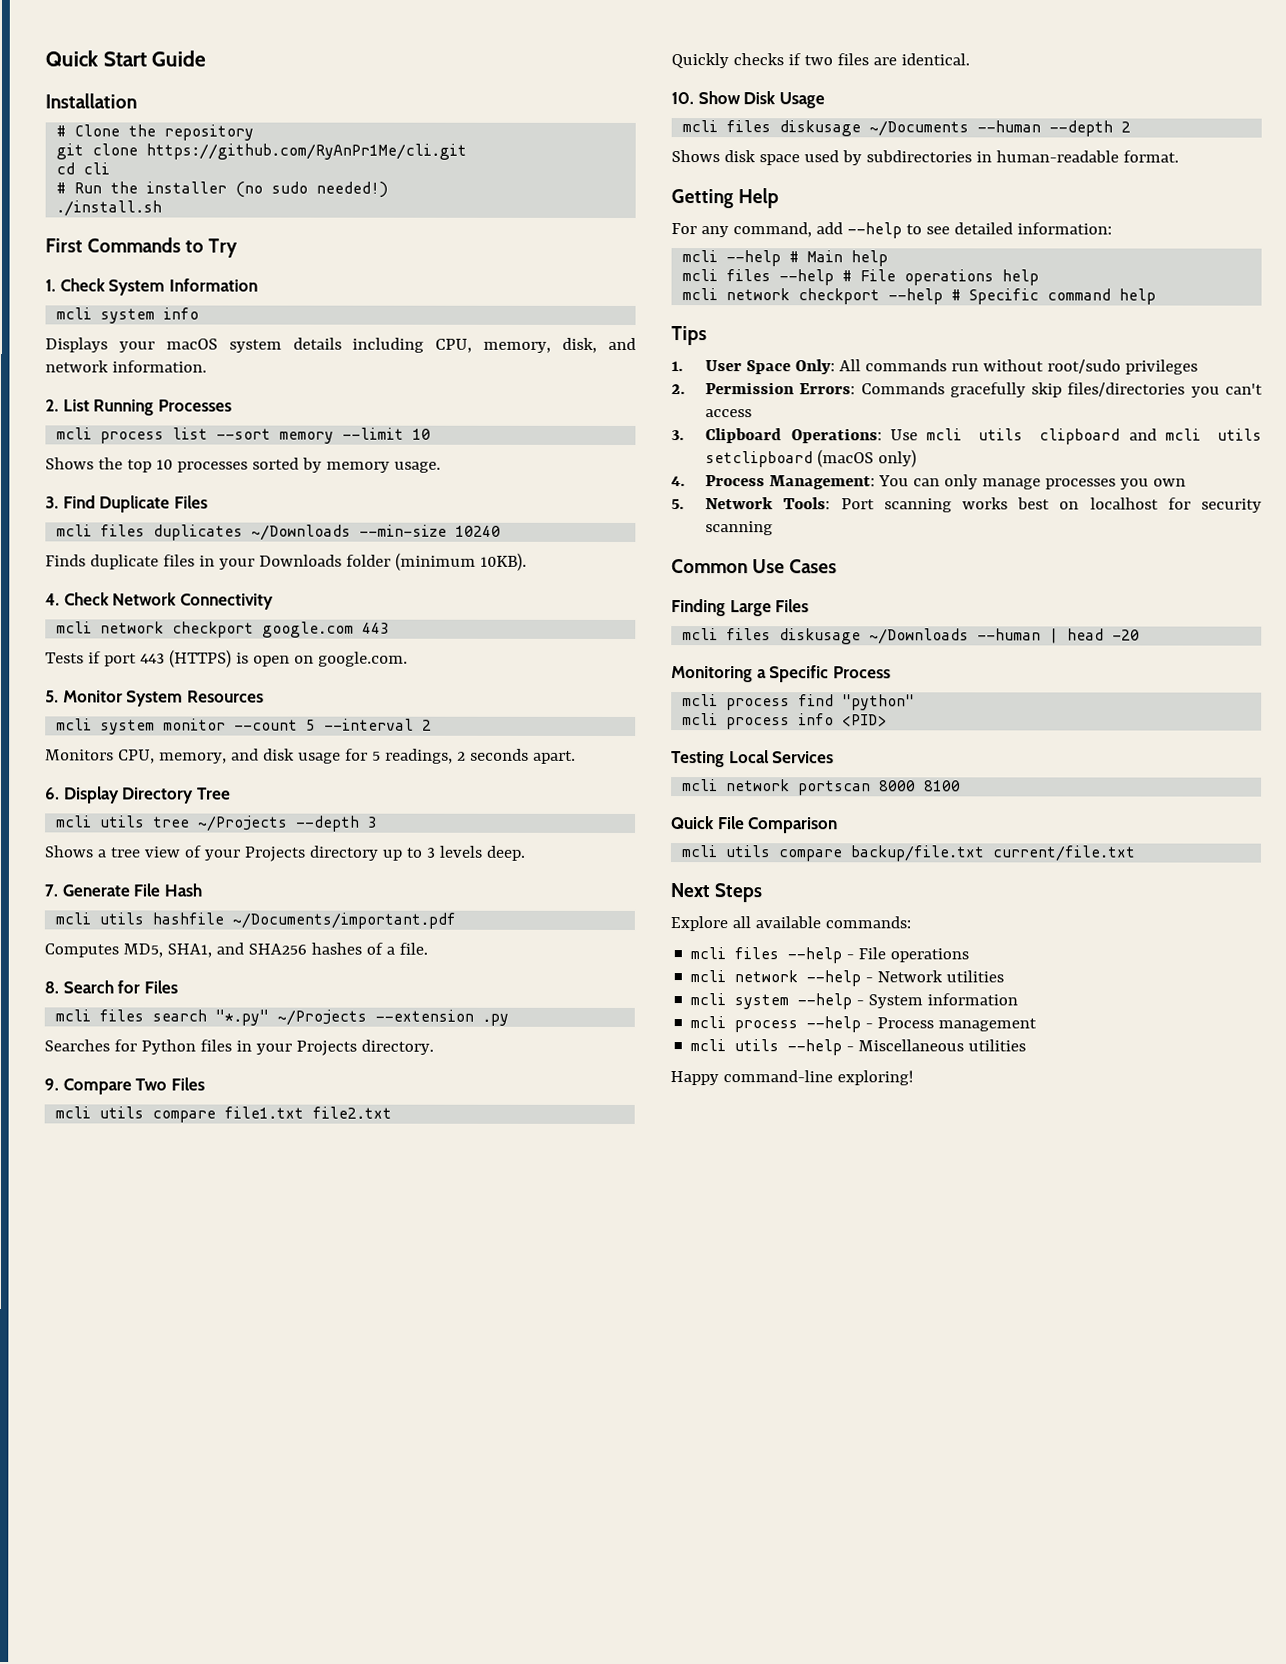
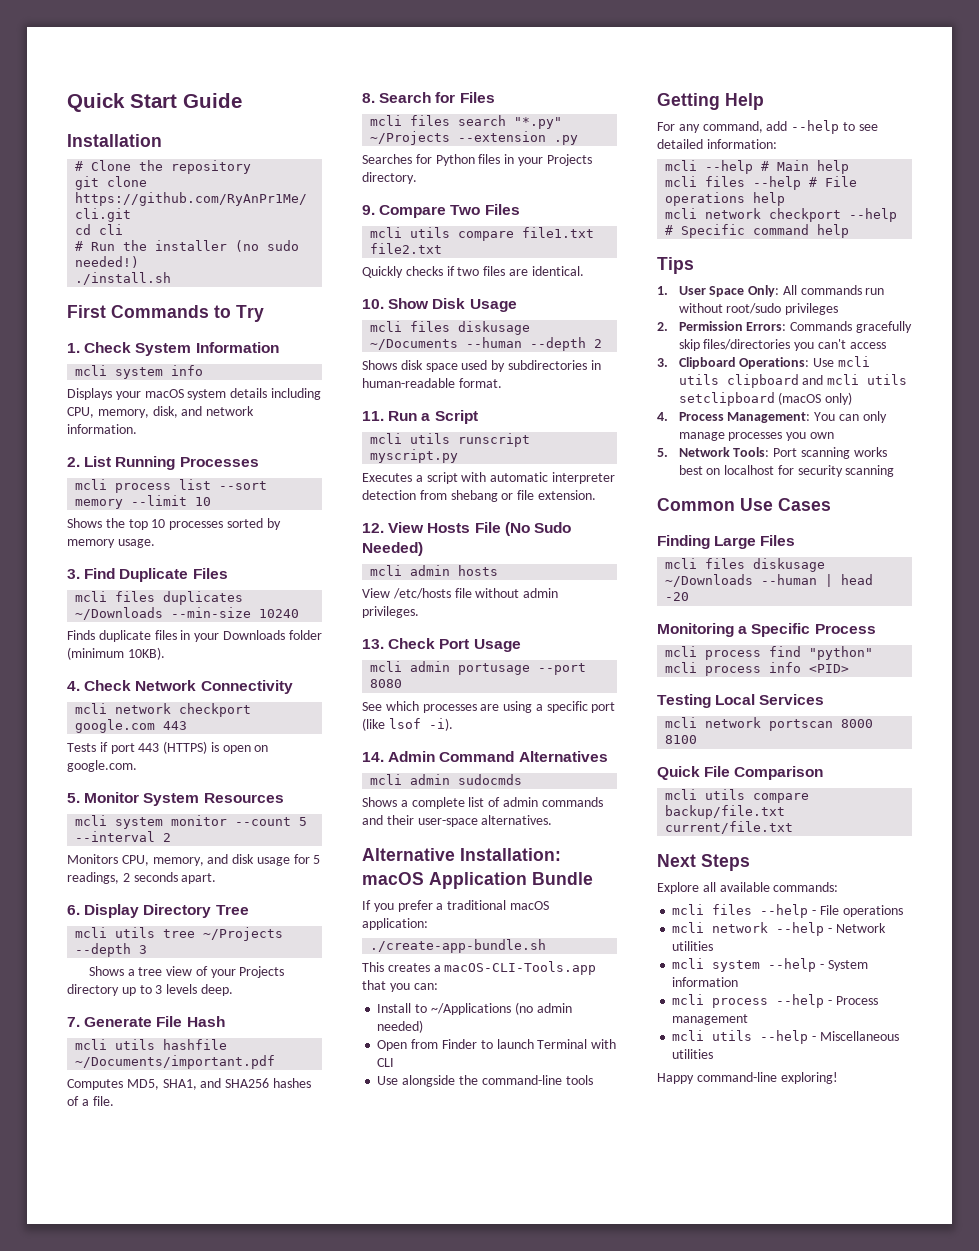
(1179, 156) none -> [362,410,478,424] [370,433,531,447] [370,449,459,463] [362,472,615,484] [362,490,596,502] [362,522,571,536] [362,542,423,556] [370,565,499,576] [362,588,559,599] [362,606,419,618] [362,638,521,652] [370,661,587,675] [370,679,403,688] [362,701,616,713] [362,718,453,731] [362,751,608,762] [370,774,523,785] [362,797,603,809] [362,815,553,827] [362,848,561,861] [362,872,593,889] [362,900,549,912] [362,918,428,930] [370,939,547,953] [362,961,597,975] [362,980,438,992] [377,1002,572,1015] [377,1020,424,1033] [377,1039,617,1051] [377,1058,395,1067] [377,1075,593,1087] // 11. Run a Script // mcli utils runscript myscript.py // Executes a script with automatic interpreter detection from shebang or file extension. // 12. View Hosts File (No Sudo Needed) // mcli admin hosts // View /etc/hosts file without admin privileges. // 13. Check Port Usage // mcli admin portusage --port 8080 // See which processes are using a specific port (like lsof -i). // 14. Admin Command Alternatives // mcli admin sudocmds // Shows a complete list of admin commands and their user-space alternatives. // Alternative Installation: macOS Application Bundle // If you prefer a traditional macOS application: // ./create-app-bundle.sh // This creates a macOS-CLI-Tools.app that you can: // Install to ~/Applications (no admin needed) // Open from Finder to launch Terminal with CLI // Use alongside the command-line tools

